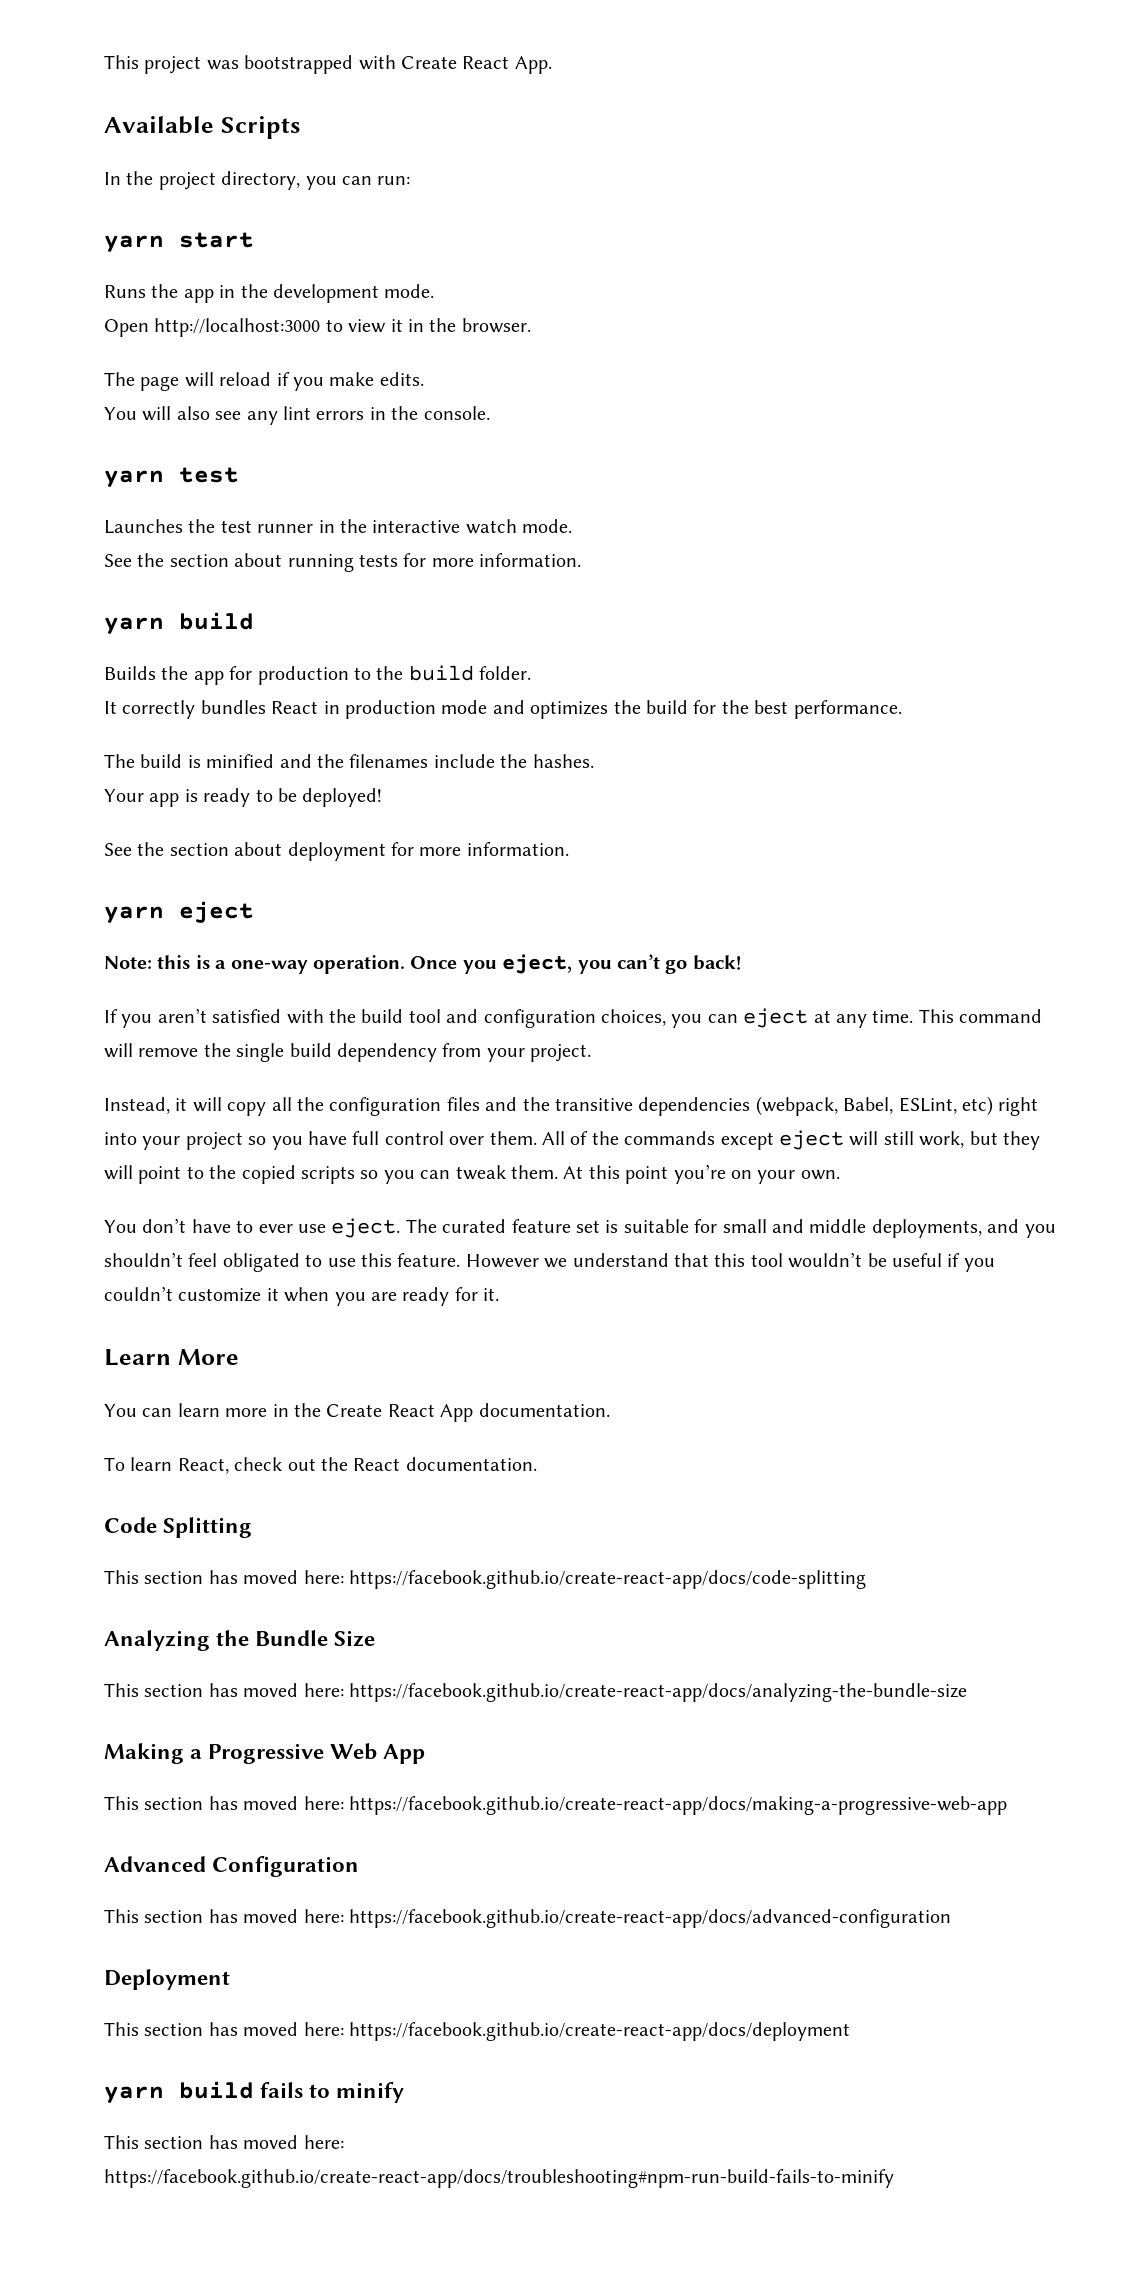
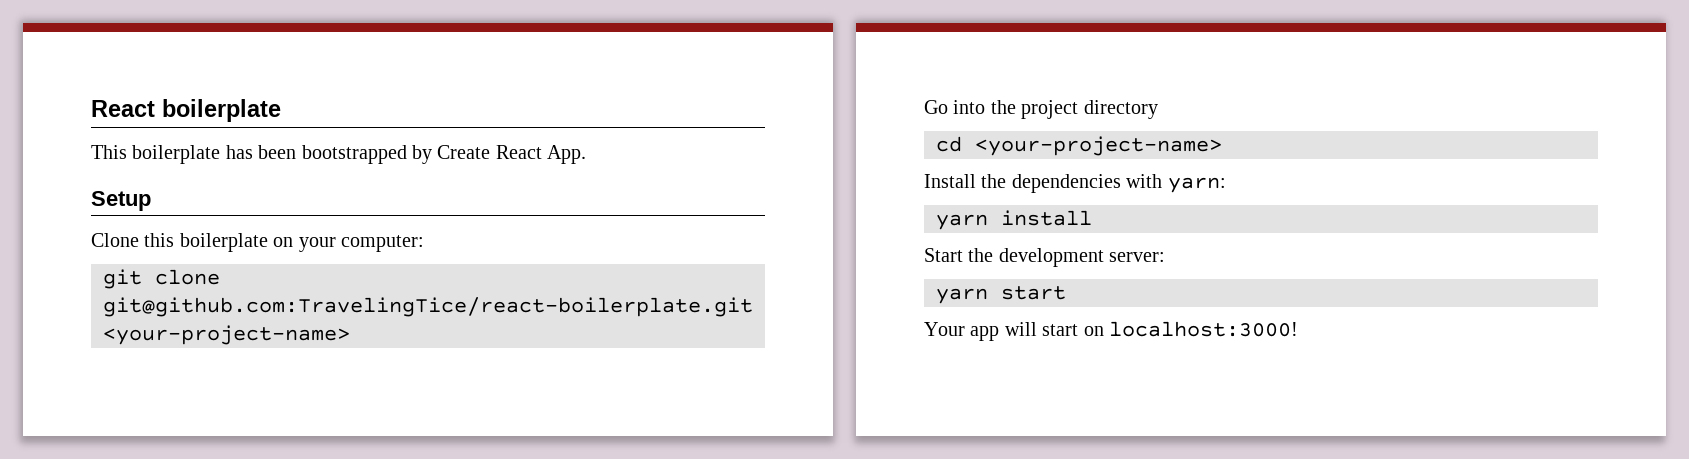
[104,55,552,74] [104,116,300,139] [104,171,411,190] [104,232,254,252] [104,284,435,303] [104,318,531,337] [104,372,424,391] [104,406,490,425] [104,467,239,487] [104,519,573,534] [104,553,582,572] [104,612,254,634] [104,665,532,685] [104,700,902,719] [104,754,594,768] [104,788,383,807] [104,842,569,861] [104,901,254,923] [104,954,741,974] [104,1008,1043,1028] [104,1043,592,1062] [104,1096,1039,1116] [104,1130,1040,1150] [104,1164,840,1184] [104,1218,1056,1238] [104,1252,995,1272] [104,1286,500,1306] [104,1349,239,1366] [104,1403,610,1422] [104,1457,537,1474] [104,1517,253,1538] [104,1570,866,1589] [104,1630,376,1651] [104,1683,967,1702] [104,1743,426,1764] [104,1796,1007,1815] [104,1856,360,1877] [104,1909,951,1928] [104,1969,230,1990] [104,2022,850,2041] [104,2081,405,2103] [104,2135,344,2149] [104,2169,894,2188] This project was bootstrapped with Create React App. // Available Scripts // In the project directory, you can run: // yarn start // Runs the app in the development mode. // Open http://localhost:3000 to view it in the browser. // The page will reload if you make edits. // You will also see any lint errors in the console. // yarn test // Launches the test runner in the interactive watch mode. // See the section about running tests for more information. // yarn build // Builds the app for production to the build folder. // It correctly bundles React in production mode and optimizes the build for the best performance. // The build is minified and the filenames include the hashes. // Your app is ready to be deployed! // See the section about deployment for more information. // yarn eject // Note: this is a one-way operation. Once you eject, you can’t go back! // If you aren’t satisfied with the build tool and configuration choices, you can eject at any time. This command will remove the single build dependency from your project. // Instead, it will copy all the configuration files and the transitive dependencies (webpack, Babel, ESLint, etc) right into your project so you have full control over them. All of the commands except eject will still work, but they will point to the copied scripts so you can tweak them. At this point you’re on your own. // You don’t have to ever use eject. The curated feature set is suitable for small and middle deployments, and you shouldn’t feel obligated to use this feature. However we understand that this tool wouldn’t be useful if you couldn’t customize it when you are ready for it. // Learn More // You can learn more in the Create React App documentation. // To learn React, check out the React documentation. // Code Splitting // This section has moved here: https://facebook.github.io/create-react-app/docs/code-splitting // Analyzing the Bundle Size // This section has moved here: https://facebook.github.io/create-react-app/docs/analyzing-the-bundle-size // Making a Progressive Web App // This section has moved here: https://facebook.github.io/create-react-app/docs/making-a-progressive-web-app // Advanced Configuration // This section has moved here: https://facebook.github.io/create-react-app/docs/advanced-configuration // Deployment // This section has moved here: https://facebook.github.io/create-react-app/docs/deployment // yarn build fails to minify // This section has moved here: https://facebook.github.io/create-react-app/docs/troubleshooting#npm-run-build-fails-to-minify -> [91,99,281,122] [91,145,587,164] [91,191,151,211] [91,233,424,252] [103,269,220,289] [103,297,753,317] [103,325,350,345] [924,100,1158,119] [936,136,1222,156] [924,174,1226,193] [936,210,1092,230] [924,248,1166,267] [936,286,1066,304] [924,321,1298,341] React boilerplate // This boilerplate has been bootstrapped by Create React App. // Setup // Clone this boilerplate on your computer: // git clone git@github.com:TravelingTice/react-boilerplate.git <your-project-name> // Go into the project directory // cd <your-project-name> // Install the dependencies with yarn: // yarn install // Start the development server: // yarn start // Your app will start on localhost:3000!

